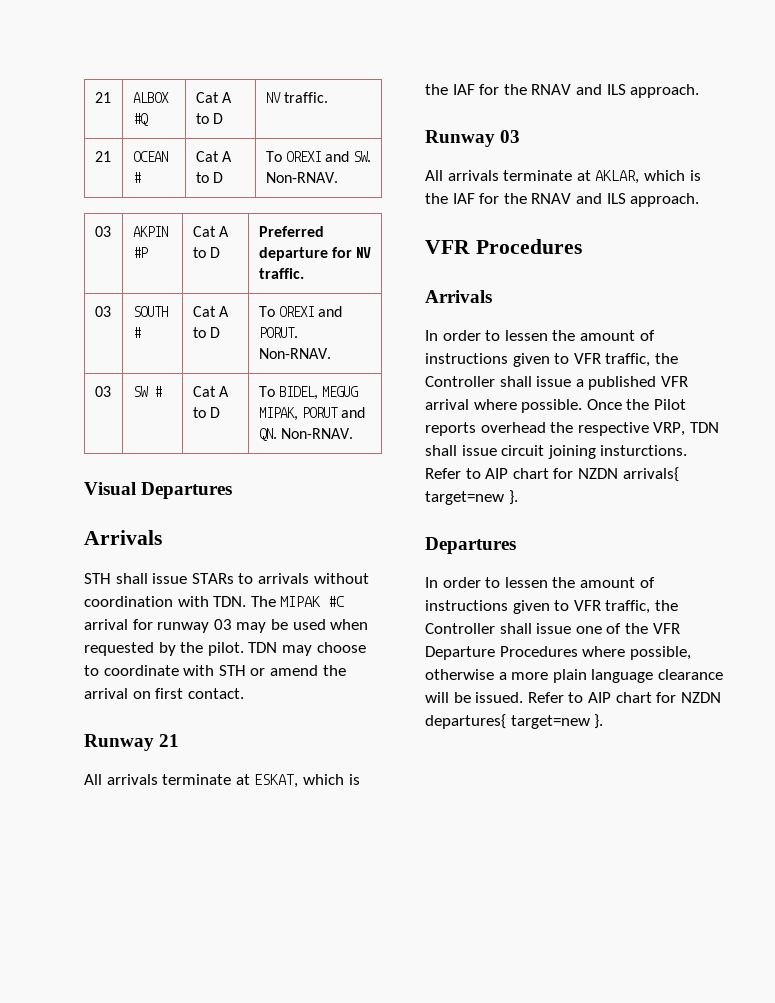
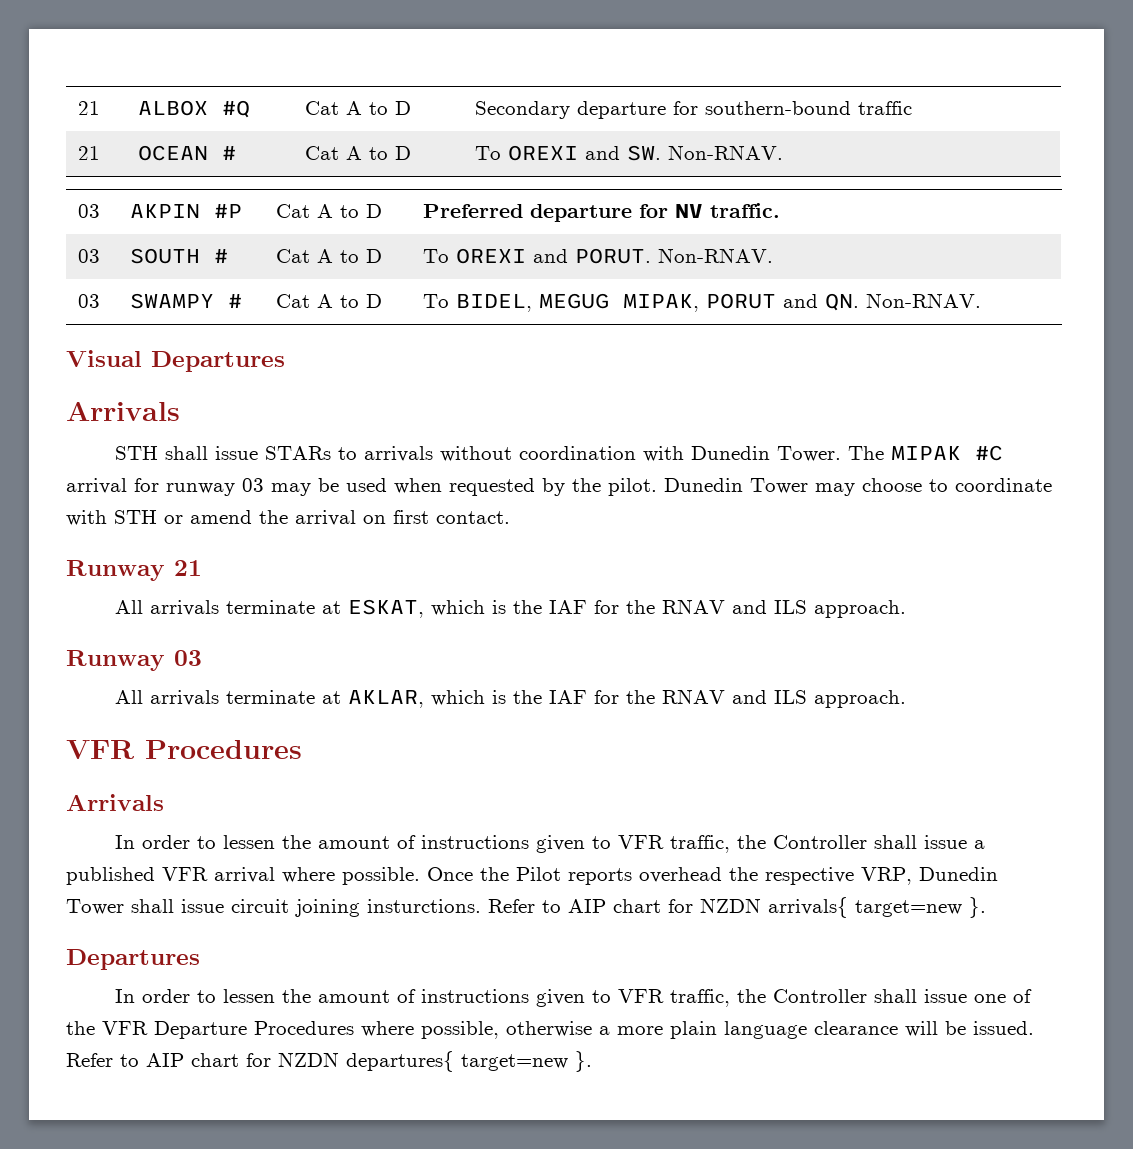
[265,92,328,103] NV traffic. -> [474,101,912,119] Secondary departure for southern-bound traffic
[132,386,148,397] SW -> [129,293,214,309] SWAMPY
[213,596,247,607] TDN. -> [691,446,842,462] Dunedin Tower.
[248,642,278,653] TDN -> [664,478,808,494] Dunedin Tower
[689,422,719,433] TDN -> [919,867,998,881] [66,899,124,915] Dunedin Tower

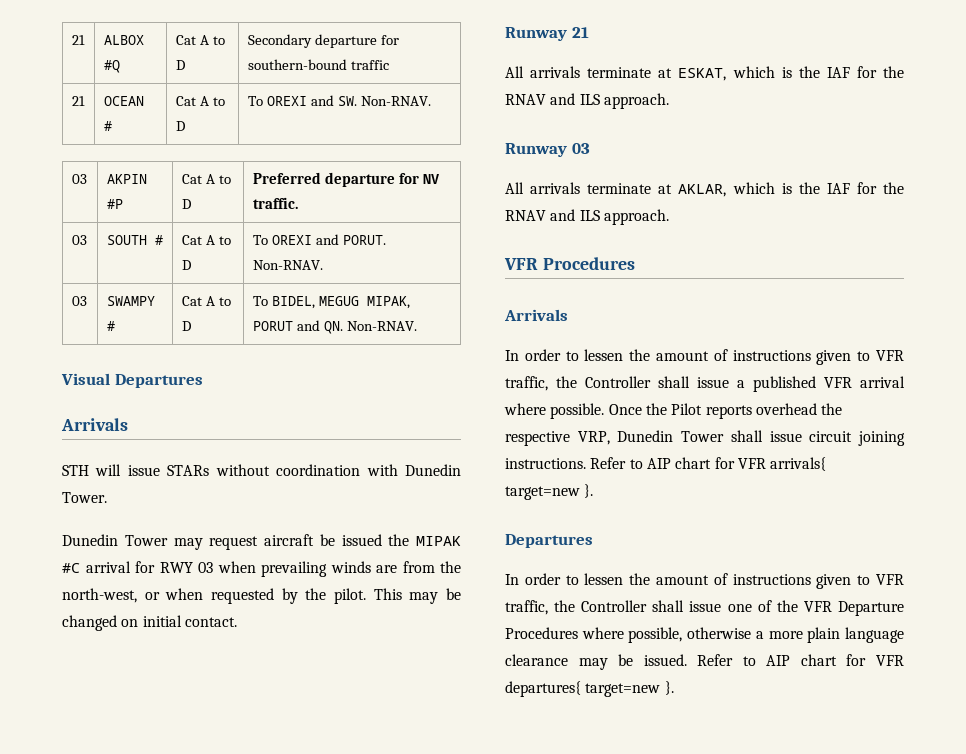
[165,446,209,460] shall -> [95,464,122,476] will
[338,446,434,462] to arrivals -> (210, 470) none
[848,445,1004,461] [66,478,387,496] The MIPAK #C arrival for runway 03 may be used -> [62,534,461,550] [62,561,461,577] [62,588,160,603] // Dunedin Tower may request aircraft be issued the MIPAK #C arrival for RWY 03 when prevailing winds are from the north-west, or
[664,478,1052,496] [66,510,429,526] Dunedin Tower may choose to coordinate with STH or amend the arrival on first -> [373,588,462,604] [62,615,182,631] This may be changed on initial
[367,898,761,913] insturctions. Refer to AIP chart for NZDN -> [505,457,766,469] instructions. Refer to AIP chart for VFR
[905,1021,938,1037] will -> [578,658,608,670] may
[278,1052,339,1067] NZDN -> [876,655,904,666] VFR

